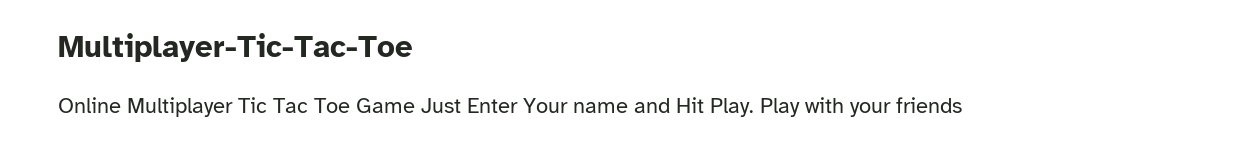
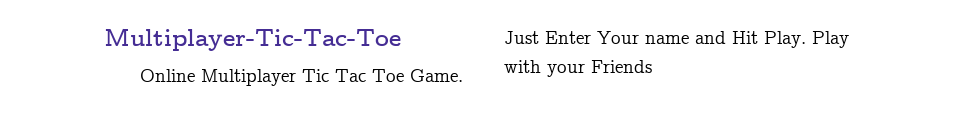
[356,98,415,113] Game -> [409,69,463,82] Game.
[896,97,962,113] friends -> [591,60,652,73] Friends

